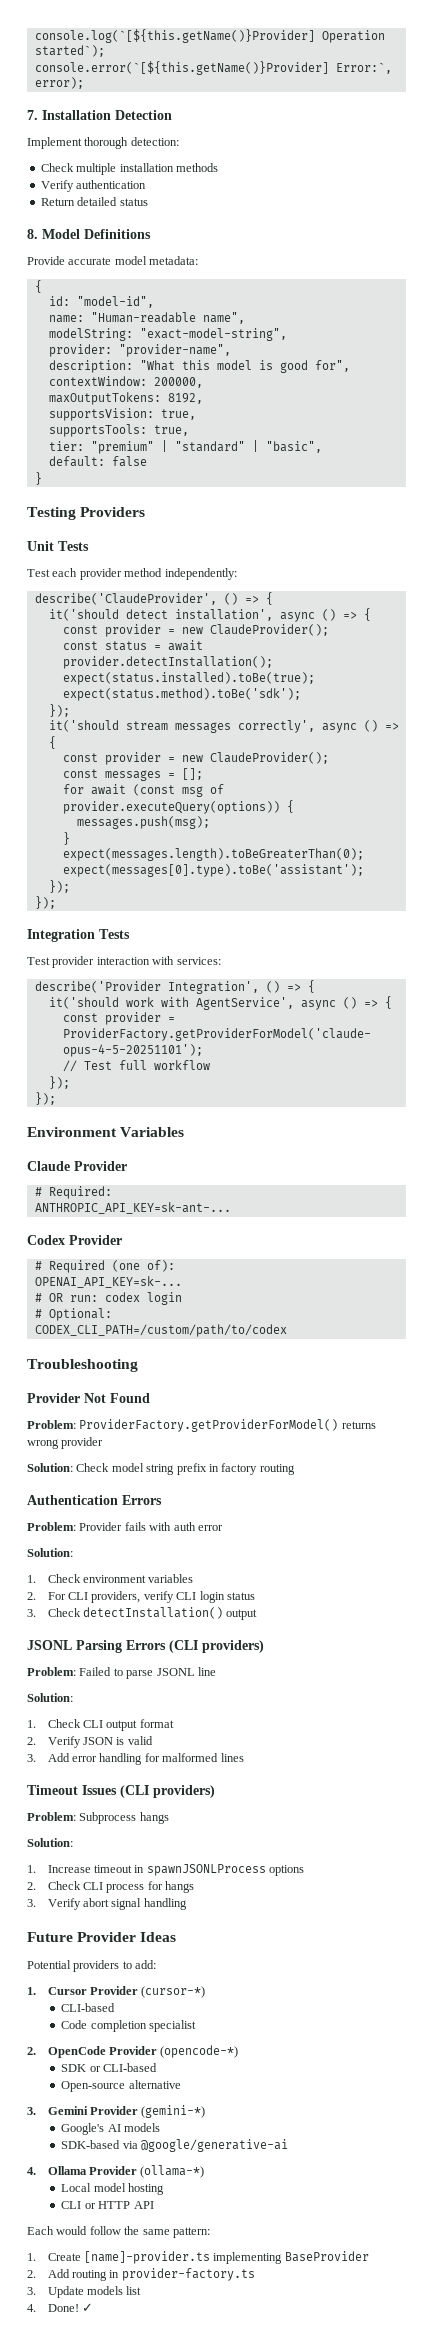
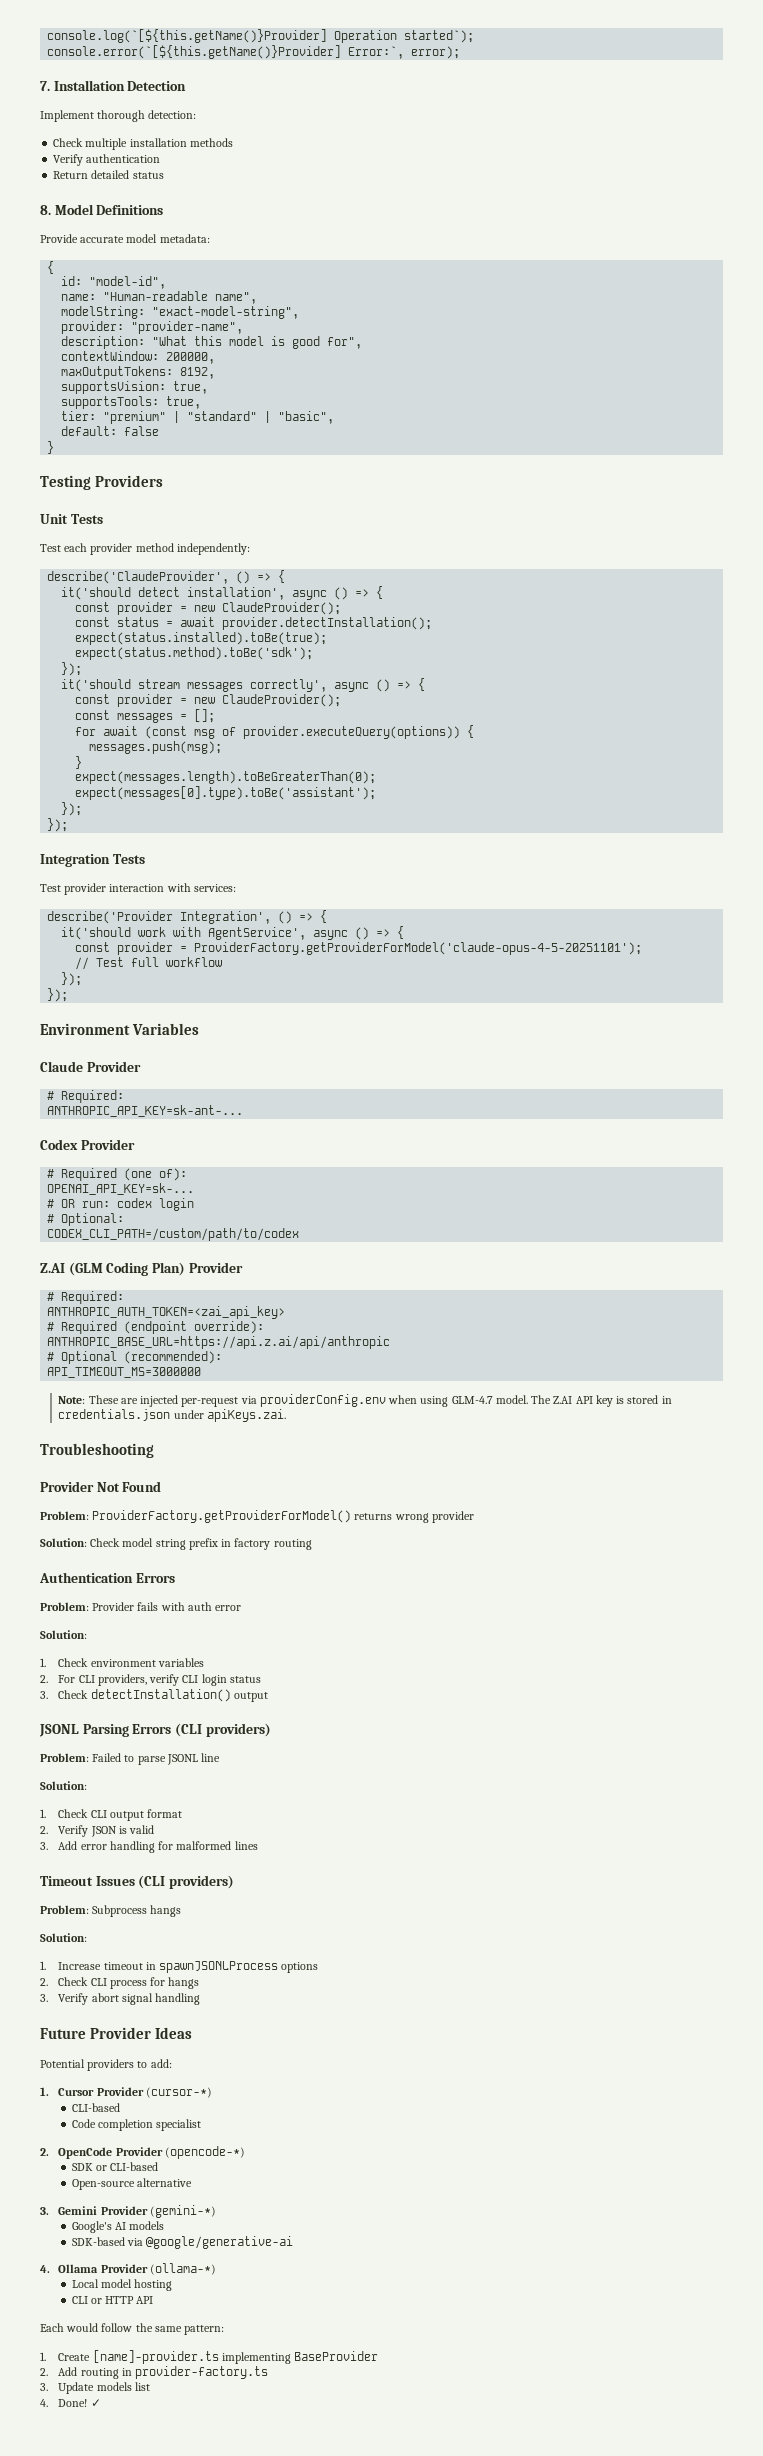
(287, 1330) none -> [40,1262,243,1276] [47,1291,125,1304] [47,1306,286,1319] [47,1321,265,1334] [47,1336,391,1349] [47,1351,223,1364] [47,1367,202,1378] [58,1394,672,1407] [58,1409,286,1422] // Z.AI (GLM Coding Plan) Provider // # Required: // ANTHROPIC_AUTH_TOKEN=<zai_api_key> // # Required (endpoint override): // ANTHROPIC_BASE_URL=https://api.z.ai/api/anthropic // # Optional (recommended): // API_TIMEOUT_MS=3000000 // Note: These are injected per-request via providerConfig.env when using GLM-4.7 model. The Z.AI API key is stored in credentials.json under apiKeys.zai.

